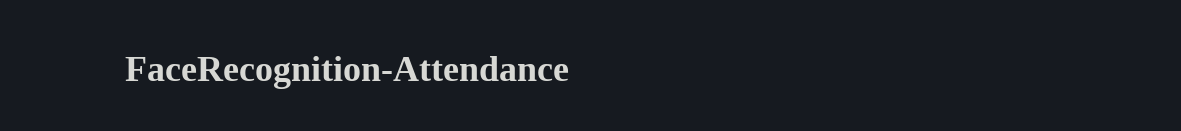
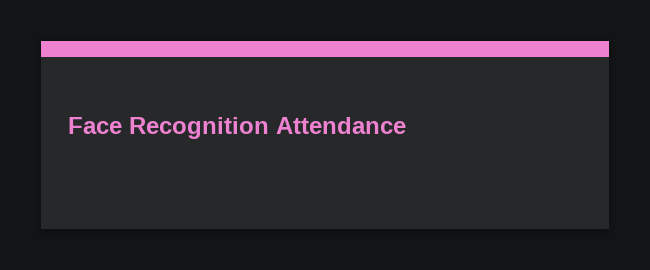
[125,56,569,89] FaceRecognition-Attendance -> [68,117,406,139] Face Recognition Attendance

